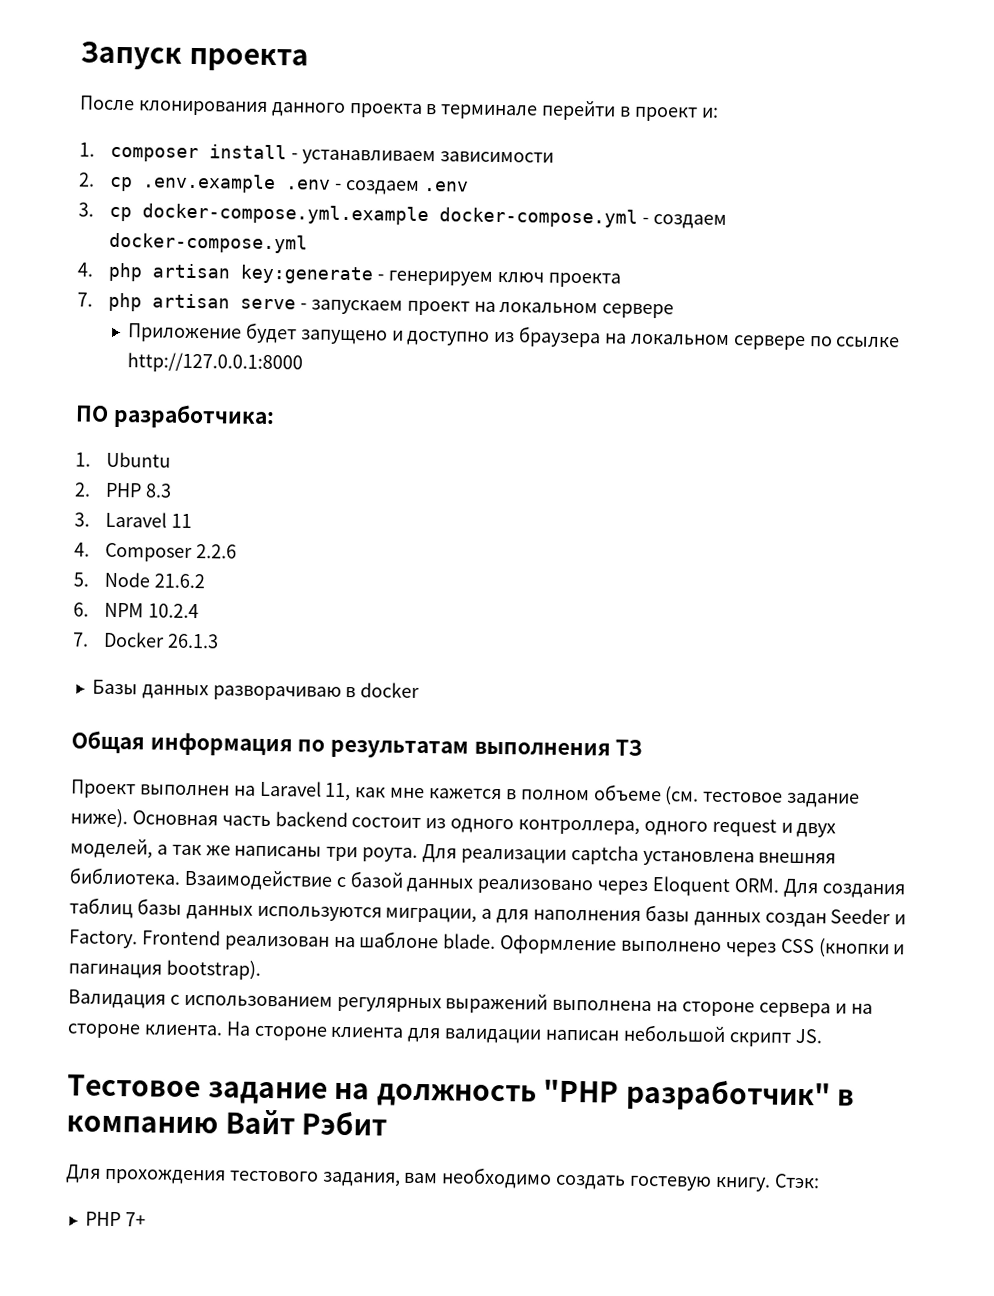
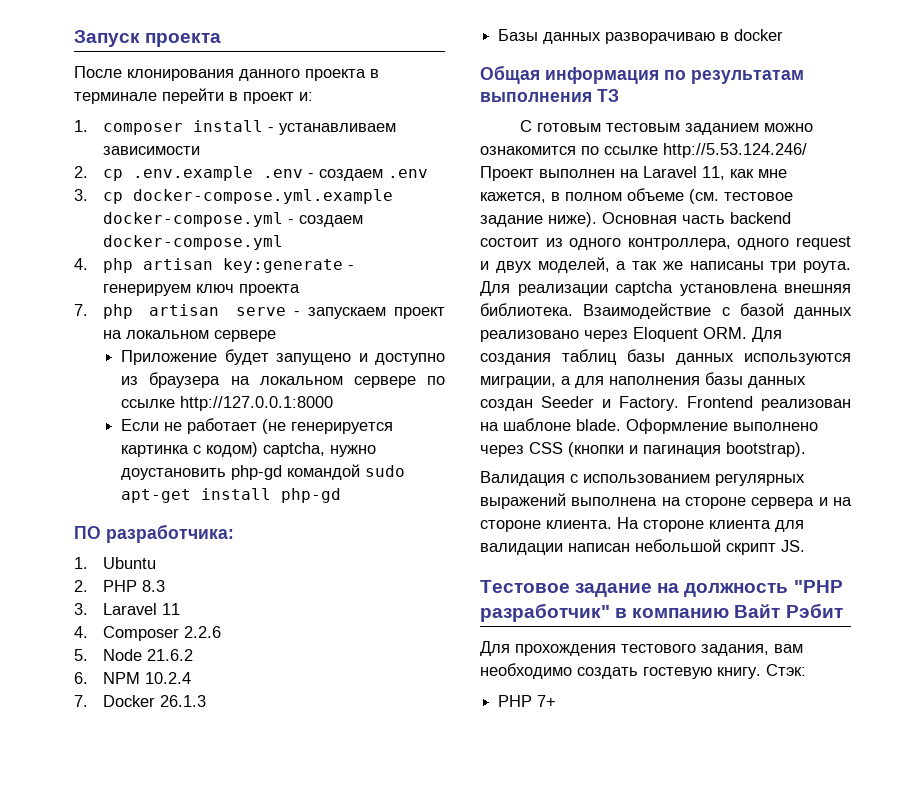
(303, 363) none -> [121,418,394,434] [121,442,377,457] [121,464,406,480] [121,488,342,503] // Если не работает (не генерируется картинка с кодом) captcha, нужно доустановить php-gd командой sudo apt-get install php-gd
(643, 747) none -> [519,120,813,135] [480,143,807,158] С готовым тестовым заданием можно ознакомится по ссылке http://5.53.124.246/
[429,788,503,800] кажется -> [480,192,546,203] кажется,

